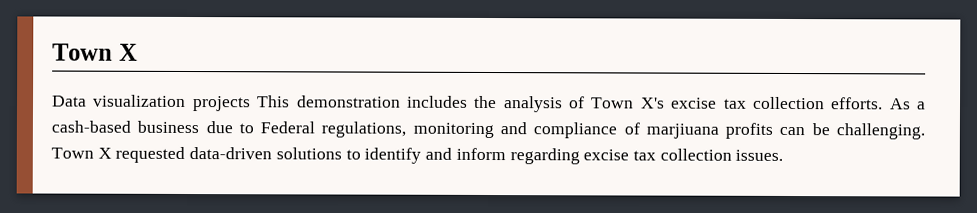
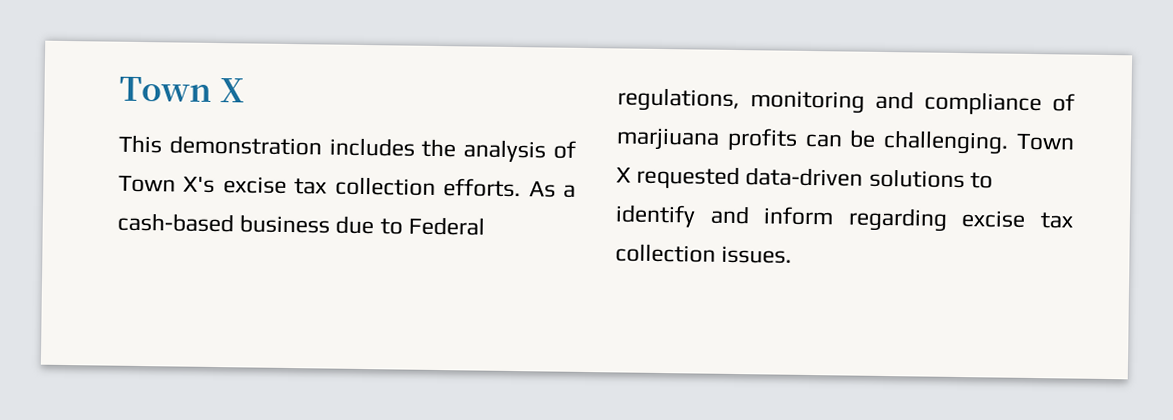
[51,94,251,112] Data visualization projects -> (244, 90) none

